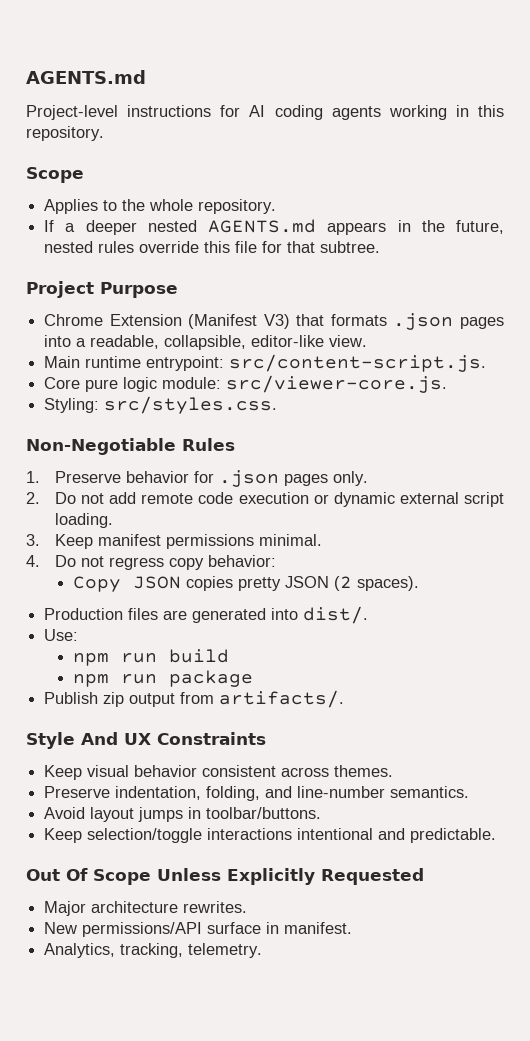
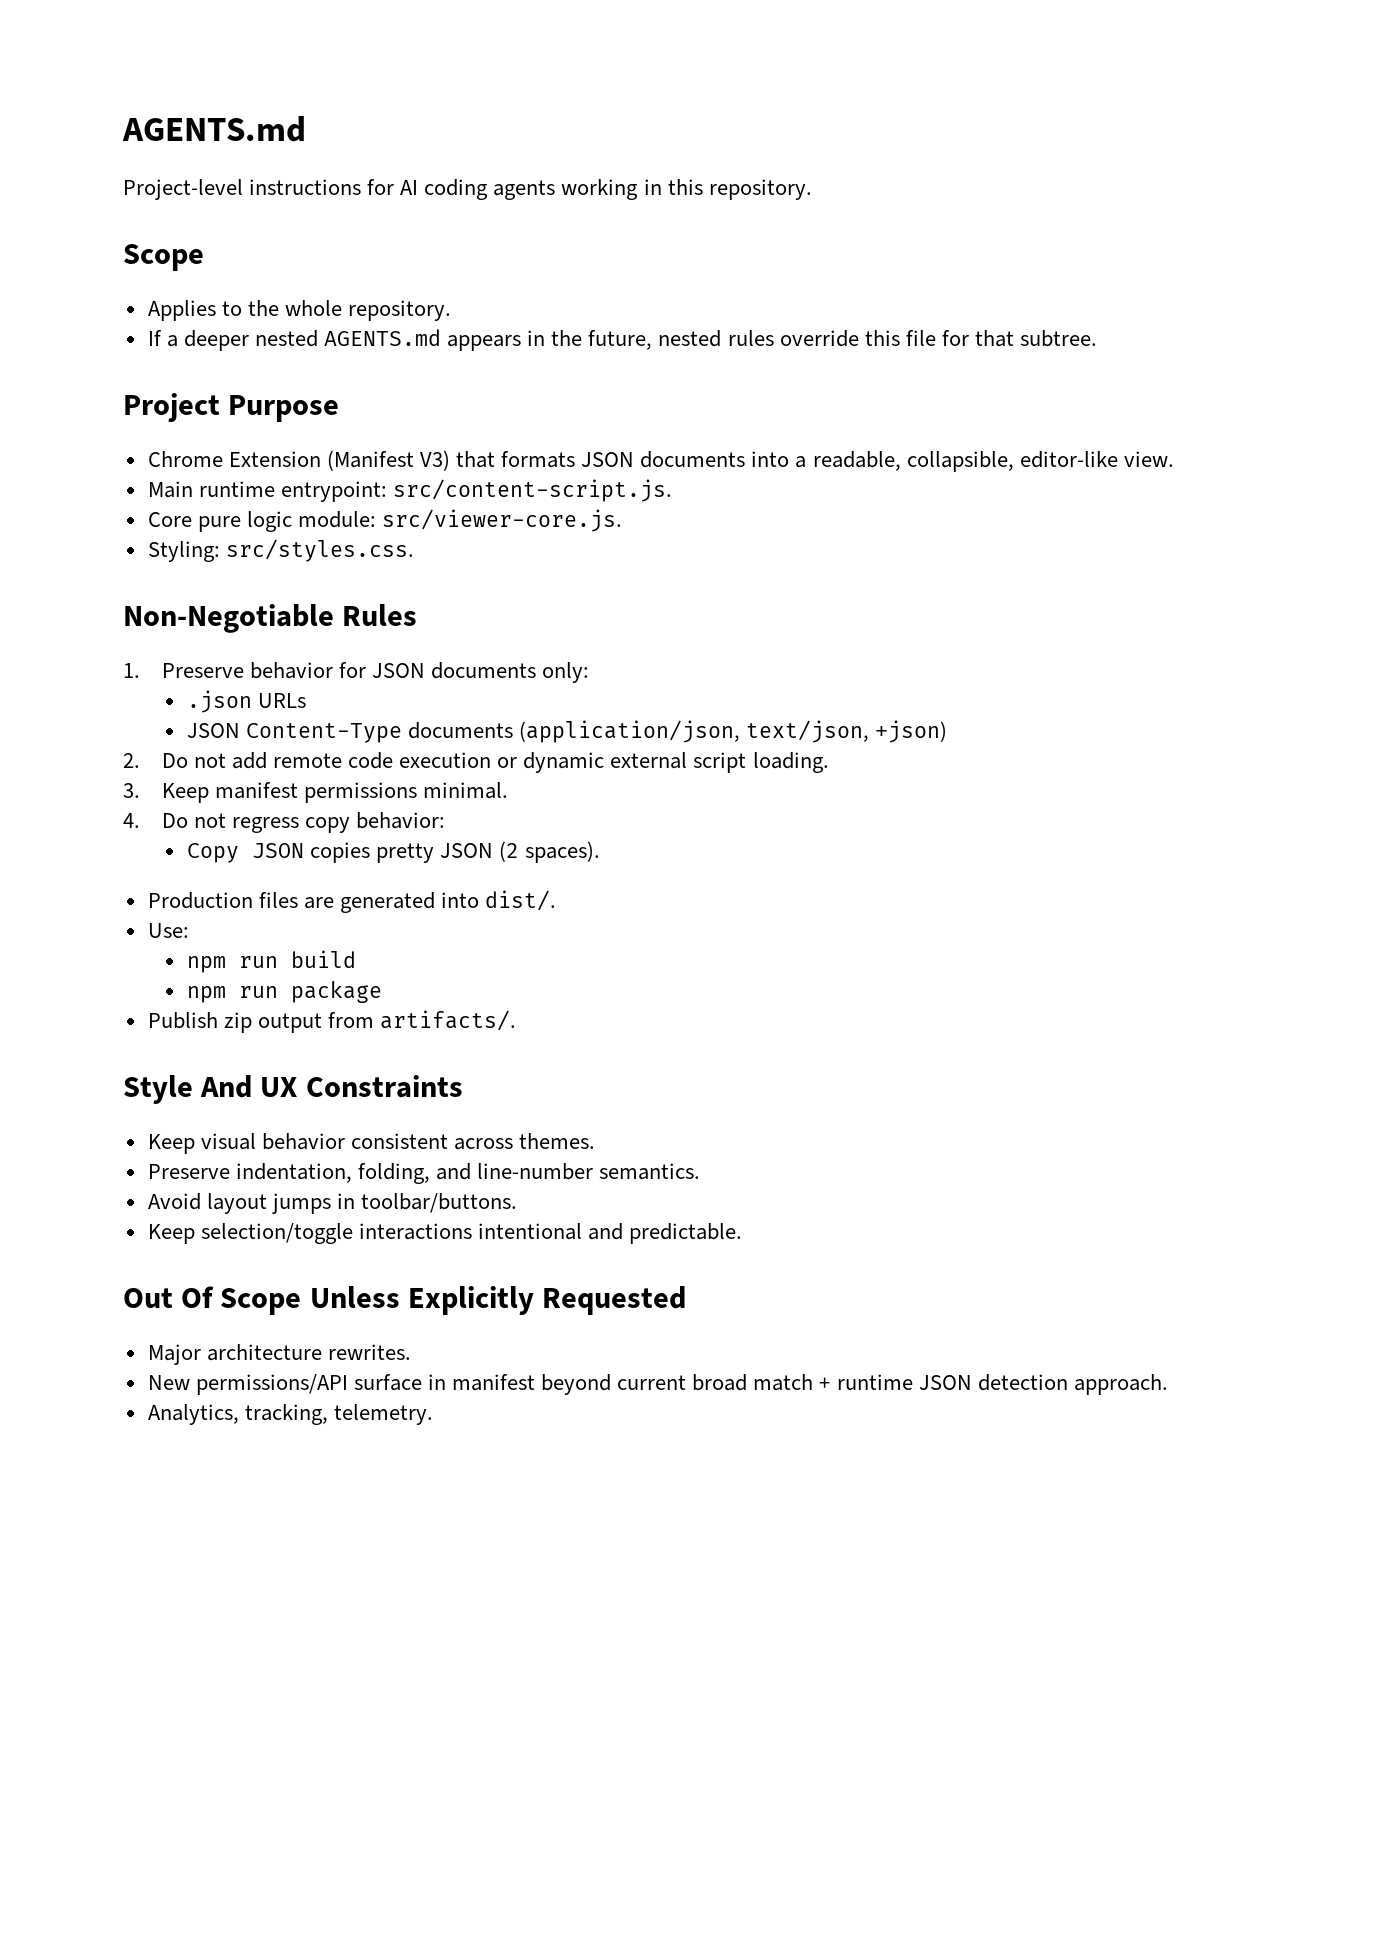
[393,313,505,330] .json pages -> [581,451,746,468] JSON documents
[218,470,368,487] .json pages only. -> [372,662,590,683] [186,690,306,713] [186,720,947,743] JSON documents only: // .json URLs // JSON Content-Type documents (application/json, text/json, +json)
[284,922,353,934] manifest. -> [452,1374,1168,1395] manifest beyond current broad match + runtime JSON detection approach.

